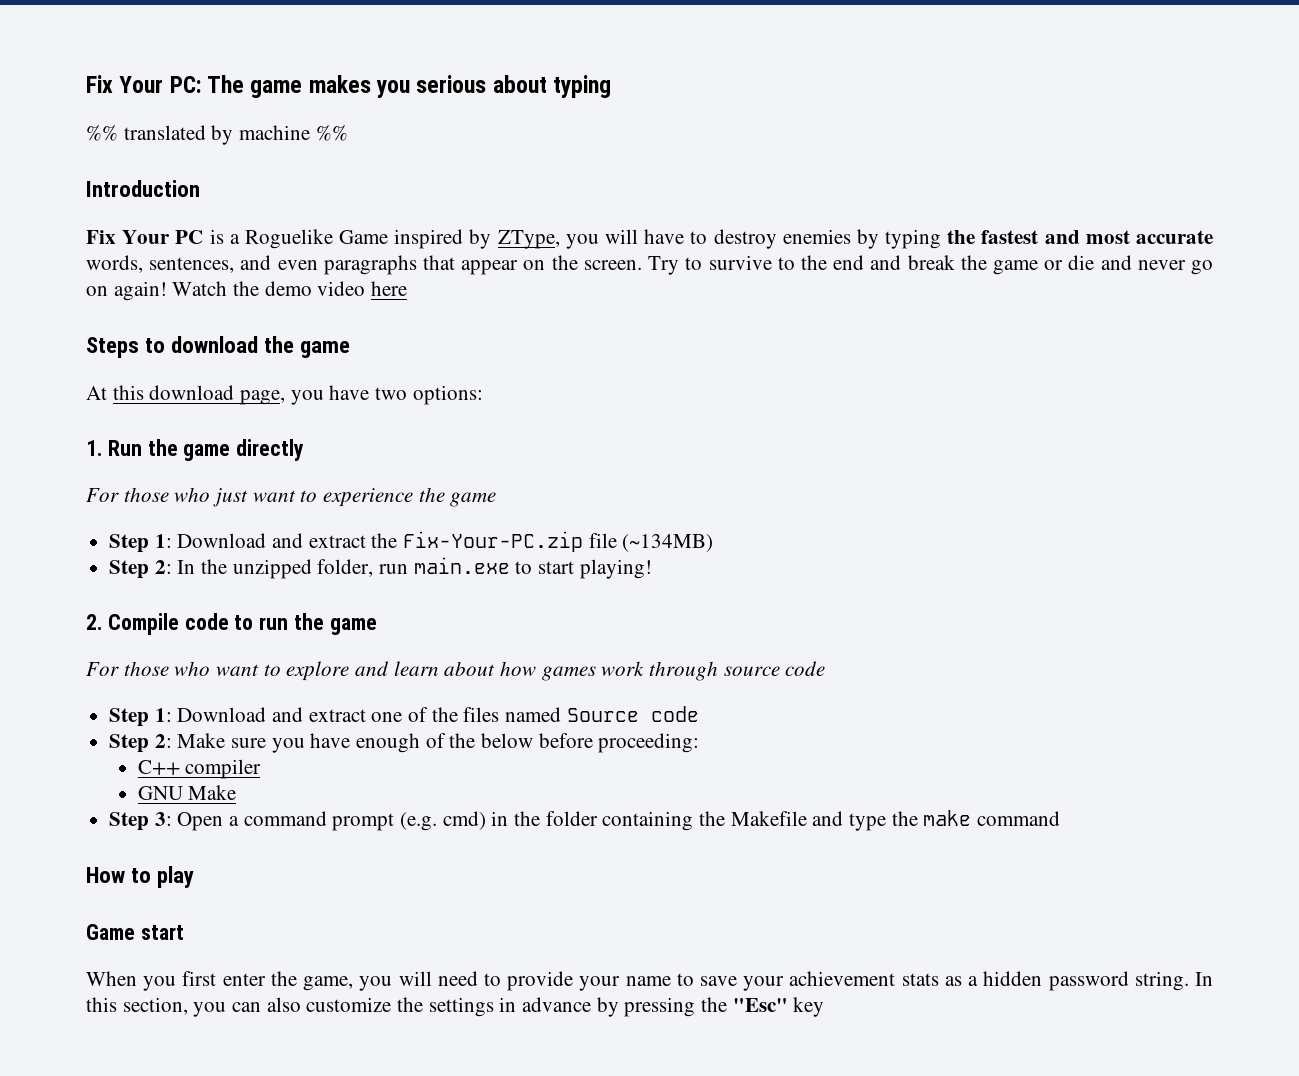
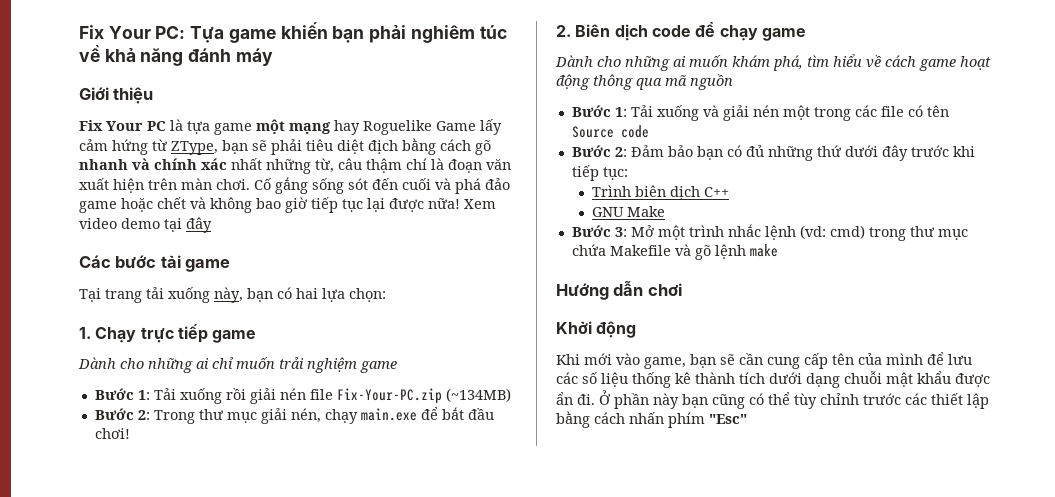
[207,75,612,98] [86,125,348,145] [86,180,200,197] [86,229,1213,249] [86,255,1214,275] [86,281,408,301] [86,336,351,358] [86,385,483,405] [86,439,305,461] [86,487,497,507] [109,531,714,553] [109,557,652,579] [86,613,377,635] [86,661,826,681] [109,706,699,727] [109,733,700,753] The game makes you serious about typing // %% translated by machine %% // Introduction // Fix Your PC is a Roguelike Game inspired by ZType, you will have to destroy enemies by typing the fastest and most accurate words, sentences, and even paragraphs that appear on the screen. Try to survive to the end and break the game or die and never go on again! Watch the demo video here // Steps to download the game // At this download page, you have two options: // 1. Run the game directly // For those who just want to experience the game // Step 1: Download and extract the Fix-Your-PC.zip file (~134MB) // Step 2: In the unzipped folder, run main.exe to start playing! // 2. Compile code to run the game // For those who want to explore and learn about how games work through source code // Step 1: Download and extract one of the files named Source code // Step 2: Make sure you have enough of the below before proceeding: // -> [190,22,507,43] [79,45,273,66] [79,87,154,104] [79,119,502,135] [79,138,491,155] [79,158,511,174] [79,177,510,194] [79,197,496,213] [79,217,212,233] [79,255,231,272] [79,287,386,303] [79,324,257,343] [78,357,397,373] [94,388,511,404] [94,407,494,424] [94,428,130,439] [556,22,806,41] [555,54,991,71] [556,74,733,90] [571,105,949,121] [571,125,649,138] [571,145,975,161] [571,165,628,181] [592,185,701,200] Tựa game khiến bạn phải nghiêm túc về khả năng đánh máy // Giới thiệu // Fix Your PC là tựa game một mạng hay Roguelike Game lấy cảm hứng từ ZType, bạn sẽ phải tiêu diệt địch bằng cách gõ nhanh và chính xác nhất những từ, câu thậm chí là đoạn văn xuất hiện trên màn chơi. Cố gắng sống sót đến cuối và phá đảo game hoặc chết và không bao giờ tiếp tục lại được nữa! Xem video demo tại đây // Các bước tải game // Tại trang tải xuống này, bạn có hai lựa chọn: // 1. Chạy trực tiếp game // Dành cho những ai chỉ muốn trải nghiệm game // Bước 1: Tải xuống rồi giải nén file Fix-Your-PC.zip (~134MB) // Bước 2: Trong thư mục giải nén, chạy main.exe để bắt đầu chơi! // 2. Biên dịch code để chạy game // Dành cho những ai muốn khám phá, tìm hiểu về cách game hoạt động thông qua mã nguồn // Bước 1: Tải xuống và giải nén một trong các file có tên Source code // Bước 2: Đảm bảo bạn có đủ những thứ dưới đây trước khi tiếp tục: // Trình biên dịch
[185,759,262,779] compiler -> (730, 192) none
[109,810,1061,831] [86,866,195,888] [86,924,184,940] [86,971,1214,991] [86,997,825,1017] Step 3: Open a command prompt (e.g. cmd) in the folder containing the Makefile and type the make command // How to play // Game start // When you first enter the game, you will need to provide your name to save your achievement stats as a hidden password string. In this section, you can also customize the settings in advance by pressing the "Esc" key -> [571,224,968,241] [571,244,778,260] [556,281,682,300] [556,321,637,338] [556,352,972,369] [556,371,990,388] [556,390,989,409] [556,411,747,428] Bước 3: Mở một trình nhắc lệnh (vd: cmd) trong thư mục chứa Makefile và gõ lệnh make // Hướng dẫn chơi // Khởi động // Khi mới vào game, bạn sẽ cần cung cấp tên của mình để lưu các số liệu thống kê thành tích dưới dạng chuỗi mật khẩu được ẩn đi. Ở phần này bạn cũng có thể tùy chỉnh trước các thiết lập bằng cách nhấn phím "Esc"

